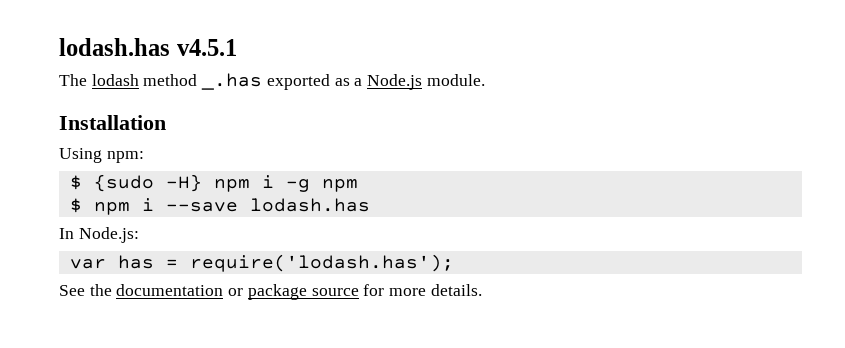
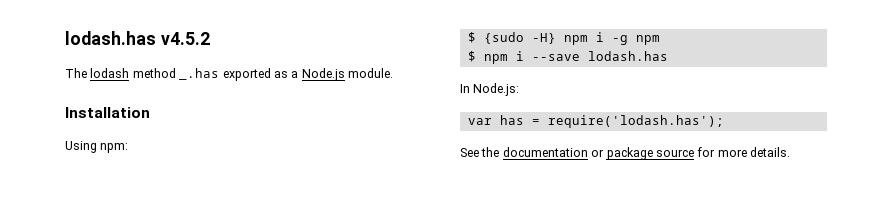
[59,38,237,56] lodash.has v4.5.1 -> [65,31,210,45] lodash.has v4.5.2

